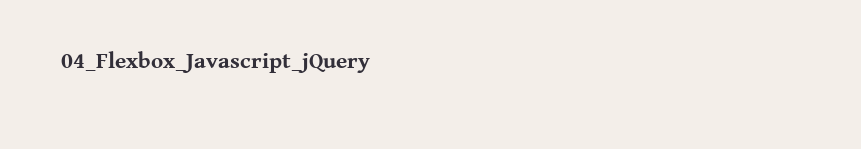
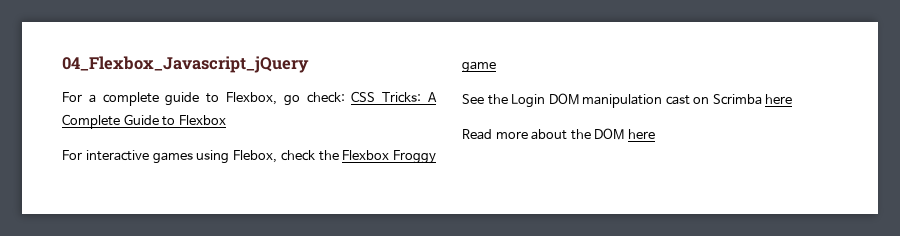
(370, 62) none -> [62,91,437,106] [62,114,226,129] [62,150,436,164] [462,61,496,73] [462,93,793,108] [462,128,655,140] // For a complete guide to Flexbox, go check: CSS Tricks: A Complete Guide to Flexbox // For interactive games using Flebox, check the Flexbox Froggy game // See the Login DOM manipulation cast on Scrimba here // Read more about the DOM here

